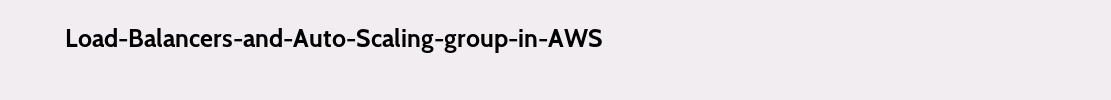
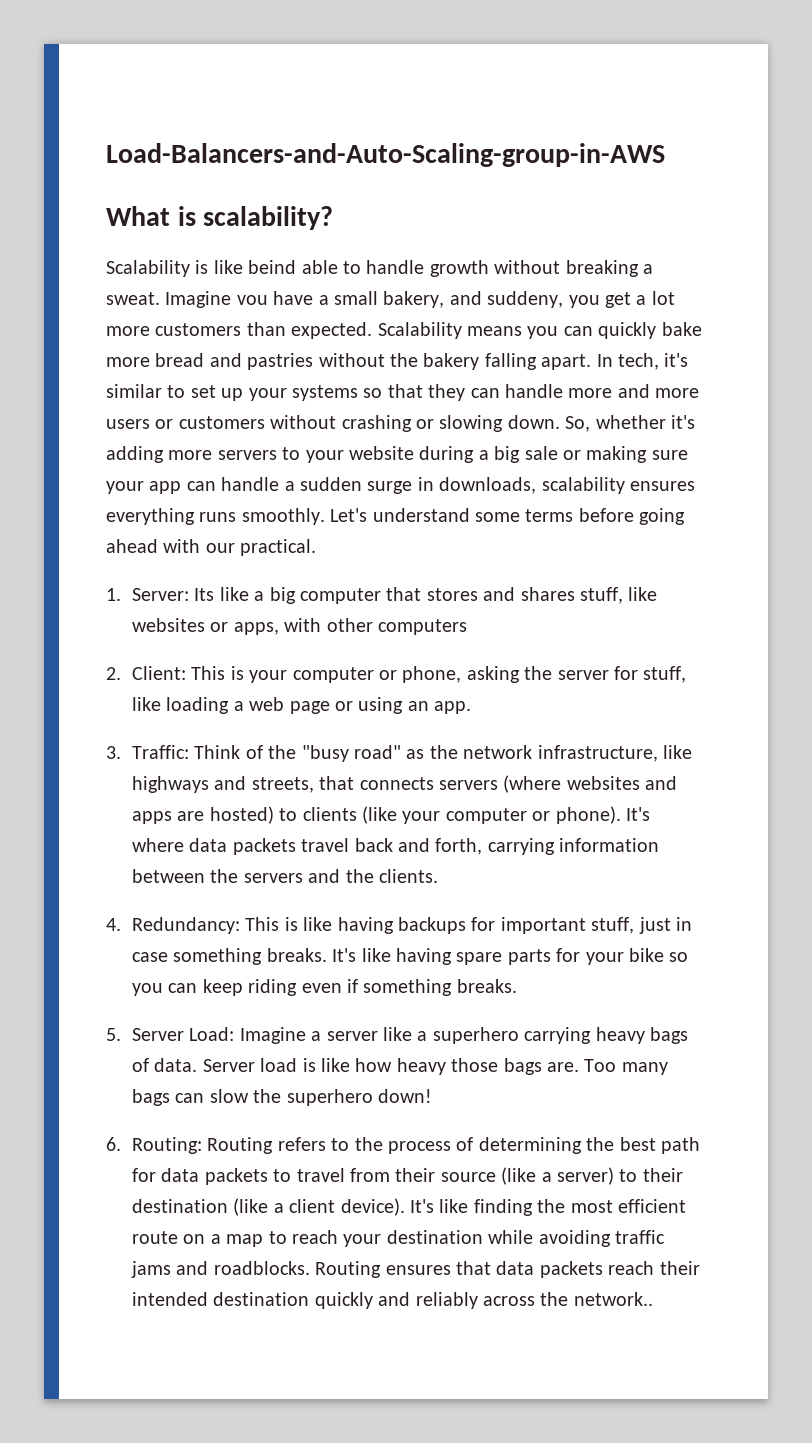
(603, 40) none -> [106,206,334,230] [106,260,653,277] [106,291,675,308] [106,322,702,339] [106,353,689,370] [106,384,700,401] [106,415,695,432] [106,446,688,463] [106,477,695,494] [106,508,686,525] [106,539,317,556] [106,587,658,604] [131,618,467,635] [106,666,687,683] [131,697,472,714] [106,745,692,762] [131,775,678,793] [131,806,650,824] [131,838,660,855] [131,869,438,883] [106,917,692,934] [131,948,689,965] [131,979,517,996] [106,1027,688,1044] [131,1058,668,1075] [131,1089,432,1106] [106,1137,700,1154] [131,1167,683,1185] [131,1198,686,1216] [131,1230,665,1247] [130,1261,700,1278] [131,1292,653,1309] // What is scalability? // Scalability is like beind able to handle growth without breaking a sweat. Imagine vou have a small bakery, and suddeny, you get a lot more customers than expected. Scalability means you can quickly bake more bread and pastries without the bakery falling apart. In tech, it's similar to set up your systems so that they can handle more and more users or customers without crashing or slowing down. So, whether it's adding more servers to your website during a big sale or making sure your app can handle a sudden surge in downloads, scalability ensures everything runs smoothly. Let's understand some terms before going ahead with our practical. // 1. Server: Its like a big computer that stores and shares stuff, like websites or apps, with other computers // 2. Client: This is your computer or phone, asking the server for stuff, like loading a web page or using an app. // 3. Traffic: Think of the "busy road" as the network infrastructure, like highways and streets, that connects servers (where websites and apps are hosted) to clients (like your computer or phone). It's where data packets travel back and forth, carrying information between the servers and the clients. // 4. Redundancy: This is like having backups for important stuff, just in case something breaks. It's like having spare parts for your bike so you can keep riding even if something breaks. // 5. Server Load: Imagine a server like a superhero carrying heavy bags of data. Server load is like how heavy those bags are. Too many bags can slow the superhero down! // 6. Routing: Routing refers to the process of determining the best path for data packets to travel from their source (like a server) to their destination (like a client device). It's like finding the most efficient route on a map to reach your destination while avoiding traffic jams and roadblocks. Routing ensures that data packets reach their intended destination quickly and reliably across the network..

